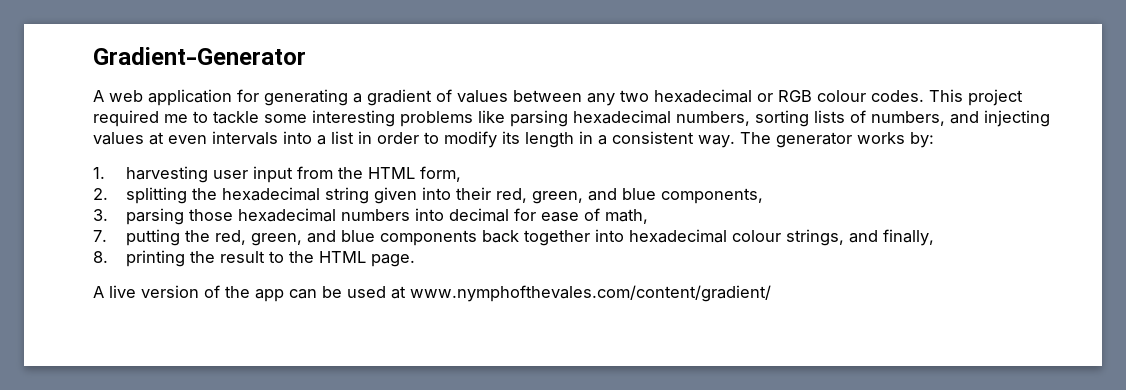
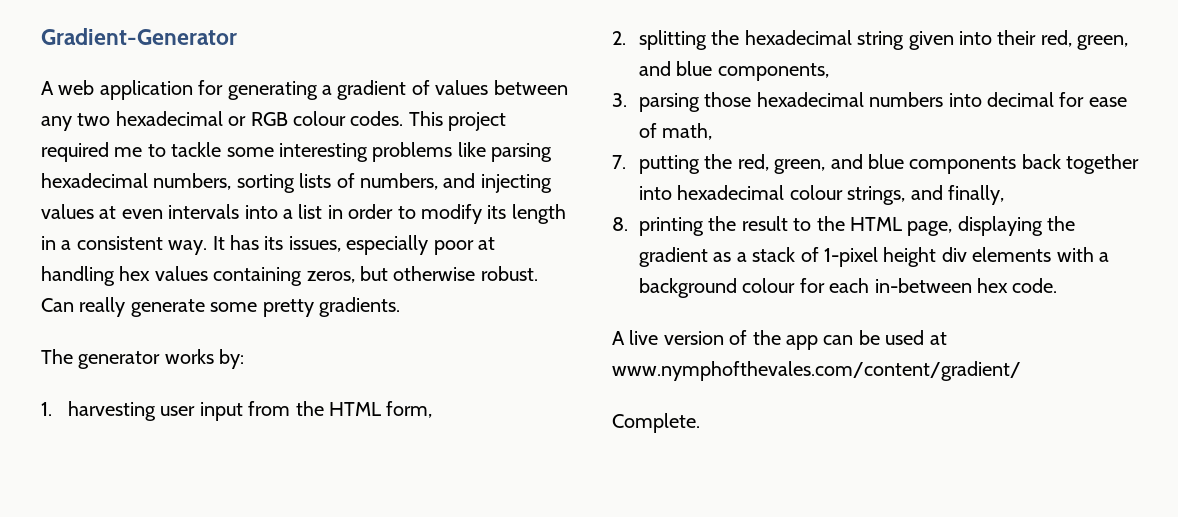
(735, 141) none -> [212,235,495,255] [41,266,538,286] [41,297,400,317] It has its issues, especially poor at handling hex values containing zeros, but otherwise robust. Can really generate some pretty gradients. //
[370,254,415,267] page. -> [907,216,1076,236] [639,247,1110,267] [639,278,1058,298] page, displaying the gradient as a stack of 1-pixel height div elements with a background colour for each in-between hex code.
(771, 293) none -> [612,413,700,433] // Complete.

